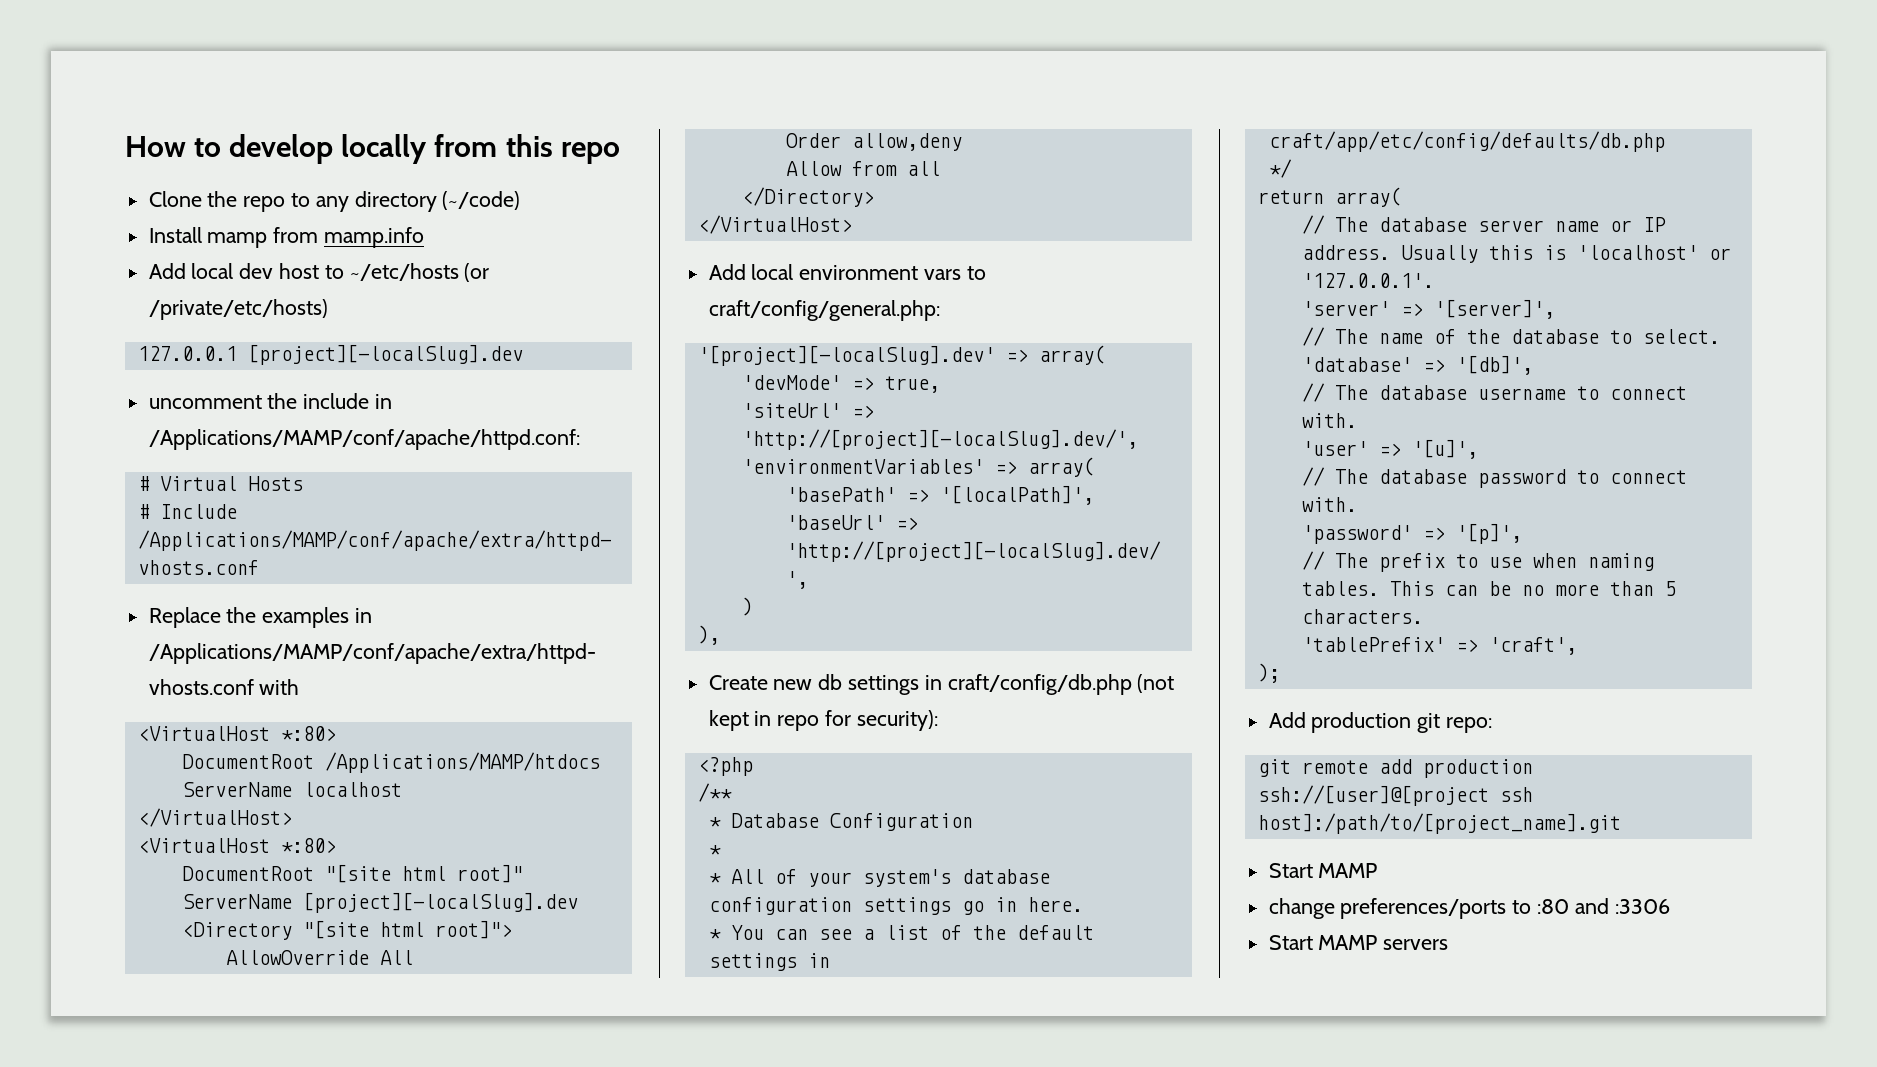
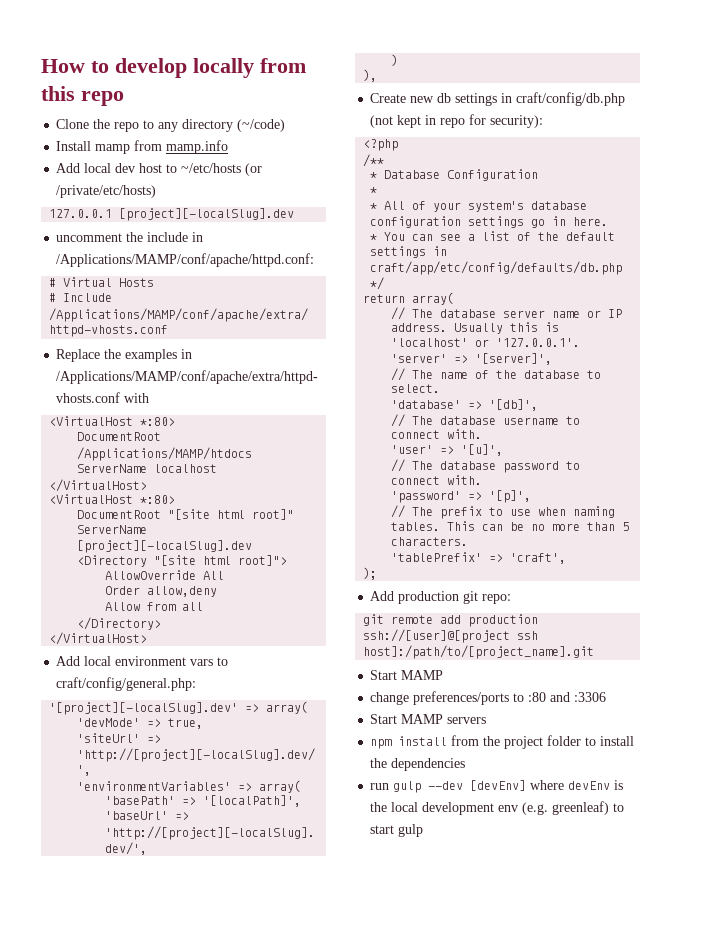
(1449, 944) none -> [370,735,635,749] [370,758,466,771] [370,780,624,793] [370,801,625,815] [370,824,424,837] // npm install from the project folder to install the dependencies // run gulp --dev [devEnv] where devEnv is the local development env (e.g. greenleaf) to start gulp

